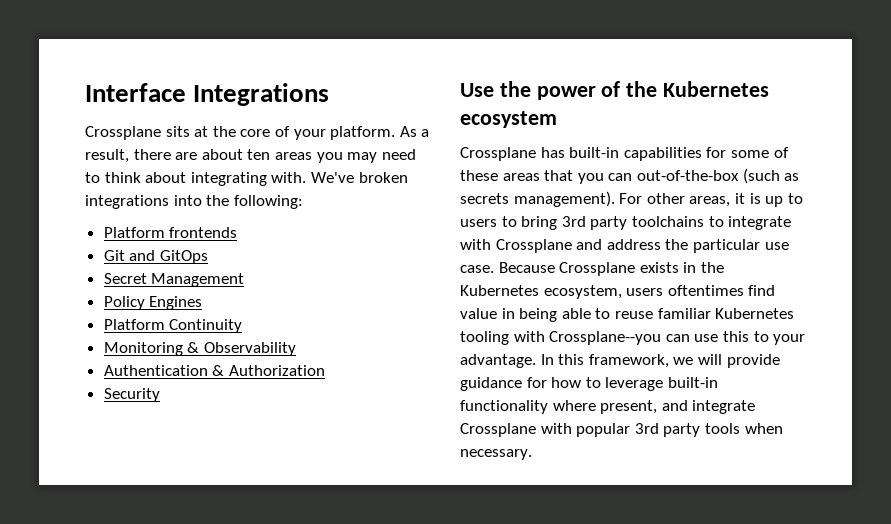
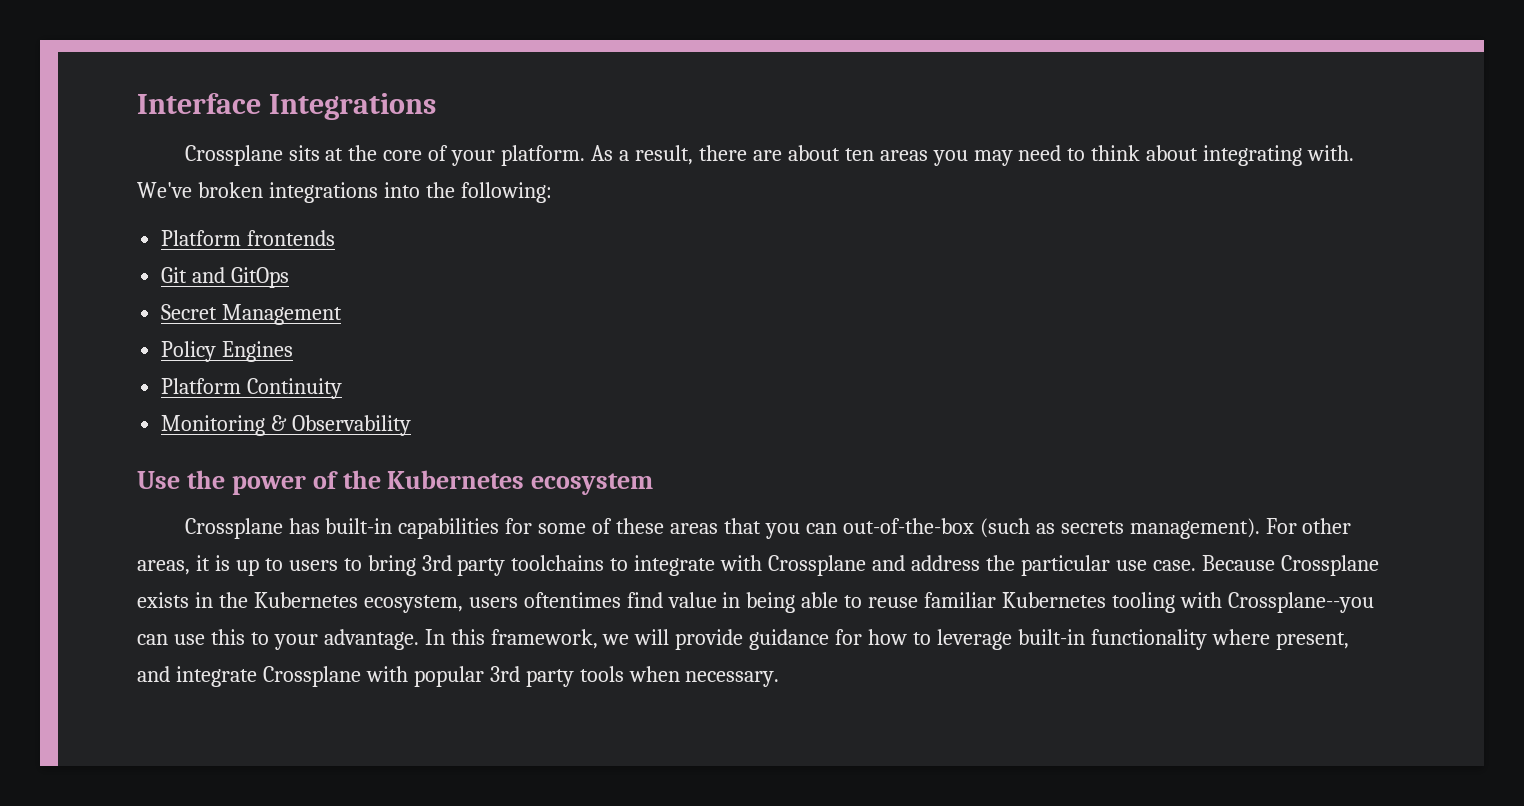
[103,365,325,376] [103,388,160,402] // Authentication & Authorization // Security -> (412, 425) none

